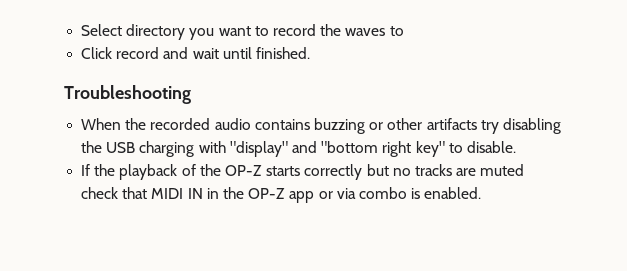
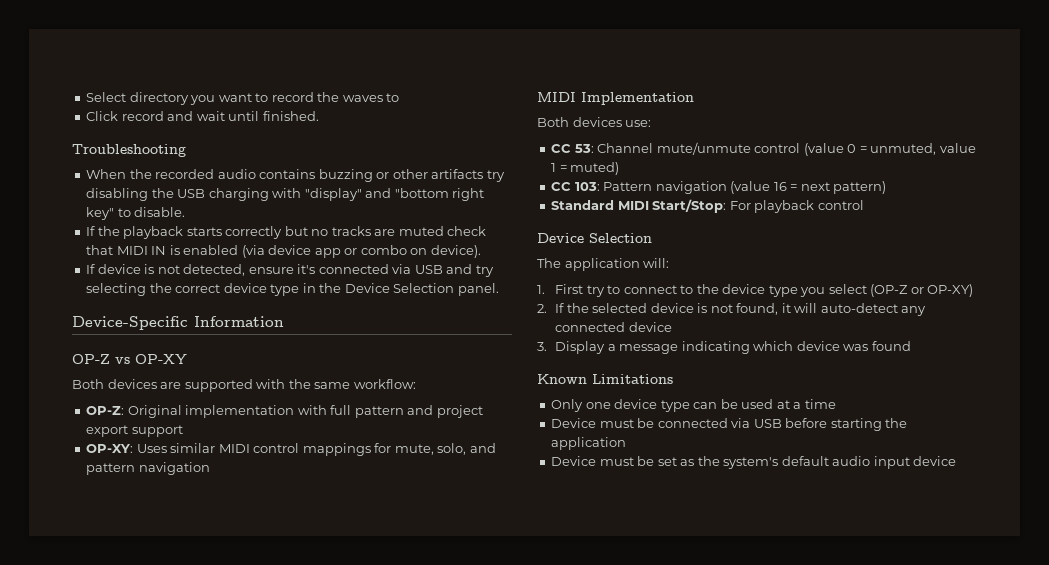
[181,164,262,176] of the OP-Z -> (184, 232) none
[206,187,482,203] in the OP-Z app or via combo is enabled. -> [169,245,481,258] [86,264,494,277] [86,283,499,296] [72,316,284,330] [72,354,187,364] [72,379,416,392] [86,405,483,418] [86,425,183,437] [86,443,496,456] [86,462,210,475] [537,92,694,105] [537,117,652,127] [551,142,976,156] [551,162,620,175] [551,181,887,194] [551,199,864,213] [537,233,652,243] [537,258,670,271] [537,284,974,297] [537,303,927,316] [554,322,672,332] [537,341,911,354] [537,374,673,384] [551,399,836,412] [551,418,908,431] [551,437,627,450] [551,456,957,469] is enabled (via device app or combo on device). // If device is not detected, ensure it's connected via USB and try selecting the correct device type in the Device Selection panel. // Device-Specific Information // OP-Z vs OP-XY // Both devices are supported with the same workflow: // OP-Z: Original implementation with full pattern and project export support // OP-XY: Uses similar MIDI control mappings for mute, solo, and pattern navigation // MIDI Implementation // Both devices use: // CC 53: Channel mute/unmute control (value 0 = unmuted, value 1 = muted) // CC 103: Pattern navigation (value 16 = next pattern) // Standard MIDI Start/Stop: For playback control // Device Selection // The application will: // 1. First try to connect to the device type you select (OP-Z or OP-XY) // 2. If the selected device is not found, it will auto-detect any connected device // 3. Display a message indicating which device was found // Known Limitations // Only one device type can be used at a time // Device must be connected via USB before starting the application // Device must be set as the system's default audio input device

